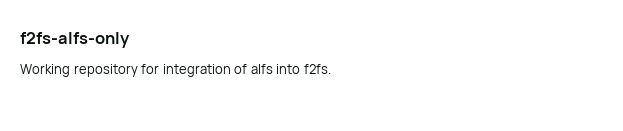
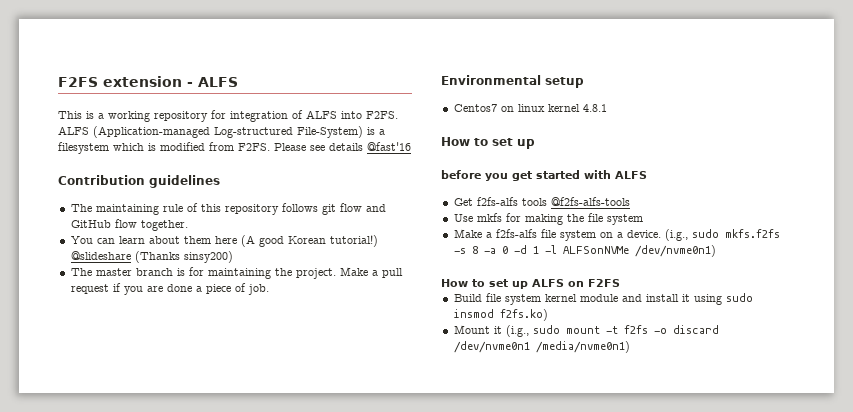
[20,32,130,48] [20,64,331,77] f2fs-alfs-only // Working repository for integration of alfs into f2fs. -> [58,76,238,87] [58,110,398,122] [58,126,385,138] [58,142,411,154] [58,175,220,188] [70,203,386,215] [70,219,188,231] [70,235,378,247] [70,251,233,263] [70,267,403,279] [70,283,269,295] [441,75,584,88] [453,104,607,112] [441,137,535,149] [441,170,647,181] [453,197,630,206] [453,213,643,225] [453,229,780,241] [453,245,716,257] [441,279,620,289] [453,293,753,305] [453,309,548,321] [453,325,719,337] [453,341,630,353] F2FS extension - ALFS // This is a working repository for integration of ALFS into F2FS. ALFS (Application-managed Log-structured File-System) is a filesystem which is modified from F2FS. Please see details @fast'16 // Contribution guidelines // The maintaining rule of this repository follows git flow and GitHub flow together. // You can learn about them here (A good Korean tutorial!) @slideshare (Thanks sinsy200) // The master branch is for maintaining the project. Make a pull request if you are done a piece of job. // Environmental setup // Centos7 on linux kernel 4.8.1 // How to set up // before you get started with ALFS // Get f2fs-alfs tools @f2fs-alfs-tools // Use mkfs for making the file system // Make a f2fs-alfs file system on a device. (i.g., sudo mkfs.f2fs -s 8 -a 0 -d 1 -l ALFSonNVMe /dev/nvme0n1) // How to set up ALFS on F2FS // Build file system kernel module and install it using sudo insmod f2fs.ko) // Mount it (i.g., sudo mount -t f2fs -o discard /dev/nvme0n1 /media/nvme0n1)

